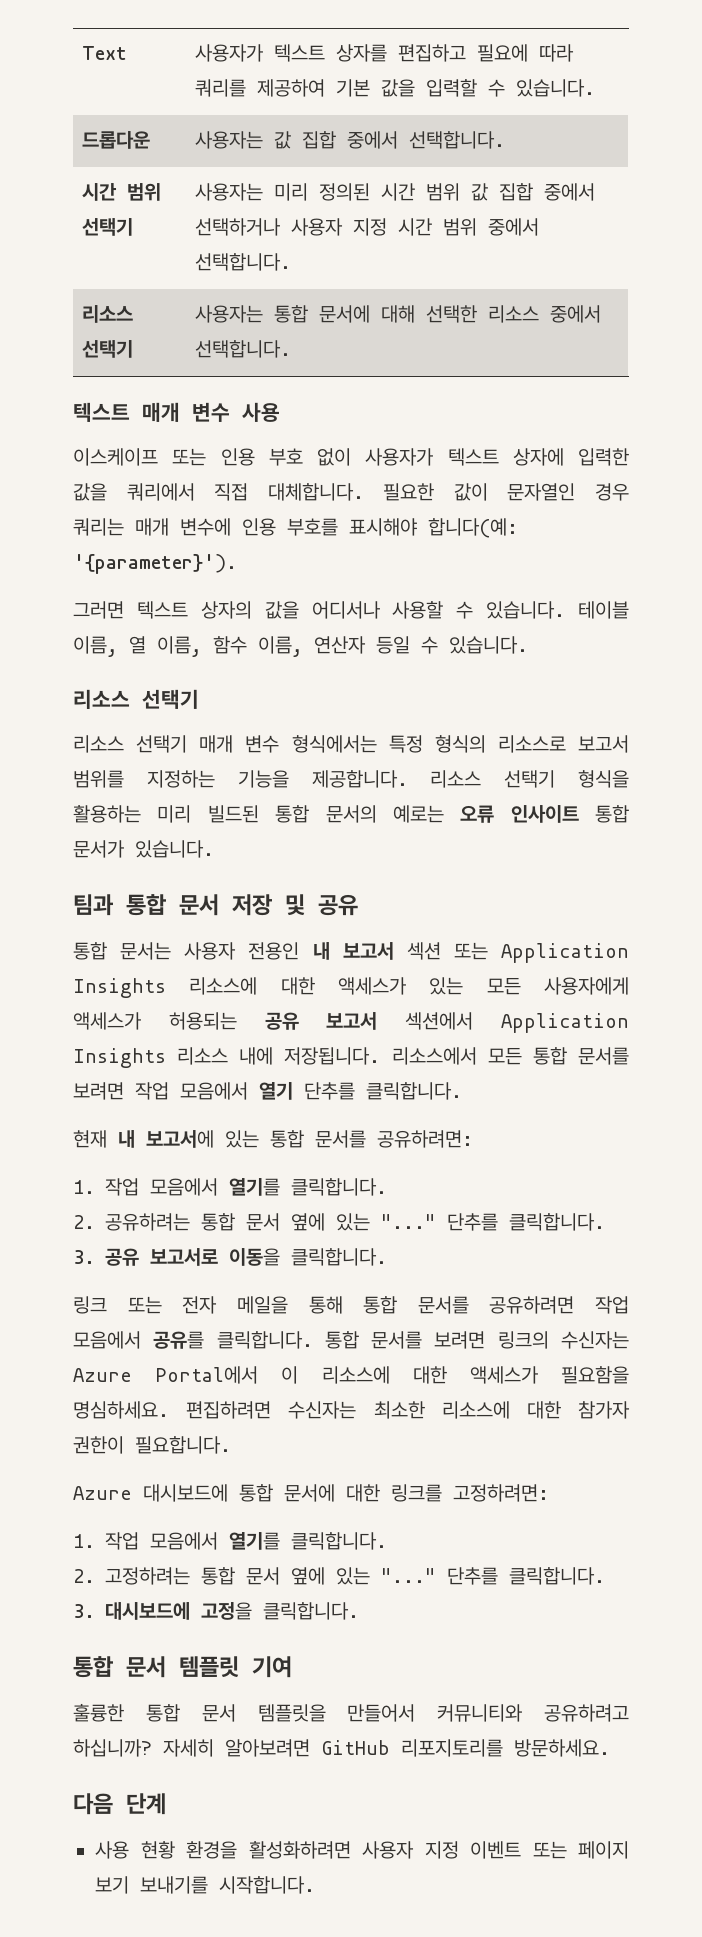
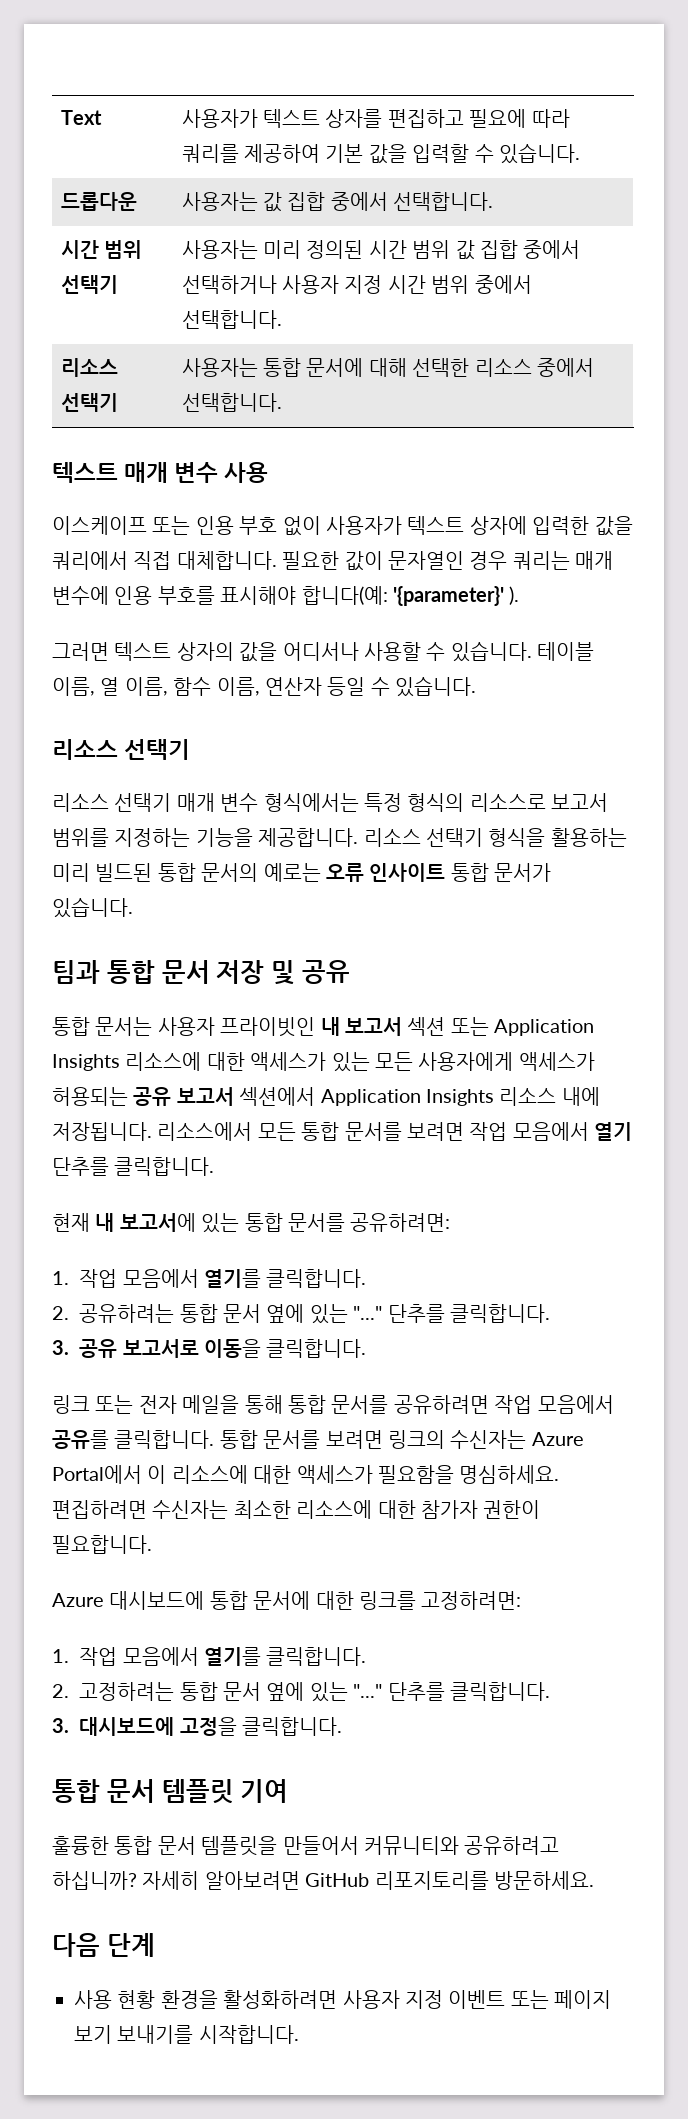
[73,554,237,574] '{parameter}'). -> [393,586,520,606] '{parameter}' ).
[248,942,300,960] 전용인 -> [220,1017,316,1037] 프라이빗인

